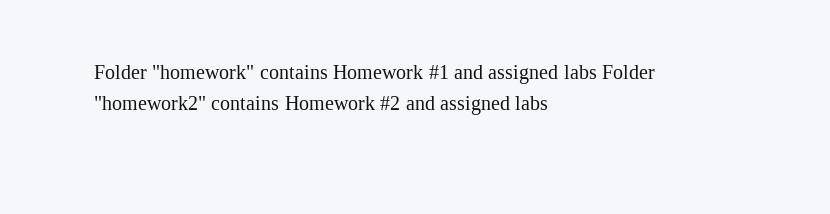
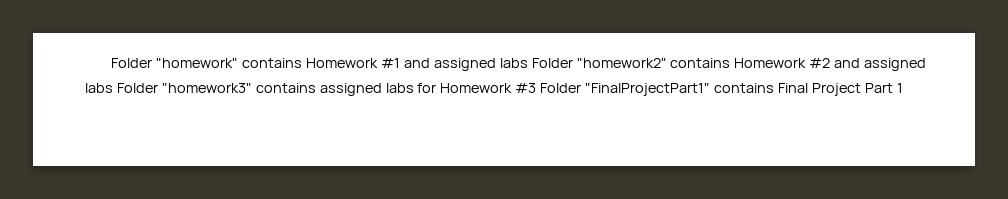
(549, 103) none -> [116,83,903,96] Folder "homework3" contains assigned labs for Homework #3 Folder "FinalProjectPart1" contains Final Project Part 1

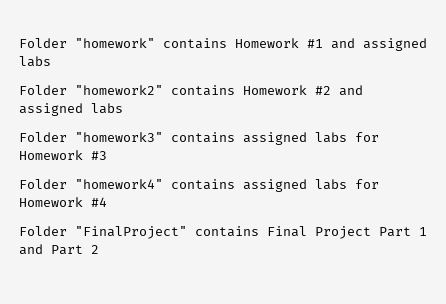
(528, 63) none -> (51, 61) //
(113, 88) none -> (123, 108) //
[540,83,711,96] Folder "FinalProjectPart1" -> [19,179,379,192] [19,197,107,207] [19,226,187,239] // Folder "homework4" contains assigned labs for Homework #4 // Folder "FinalProject"
(903, 88) none -> [19,244,99,255] and Part 2

